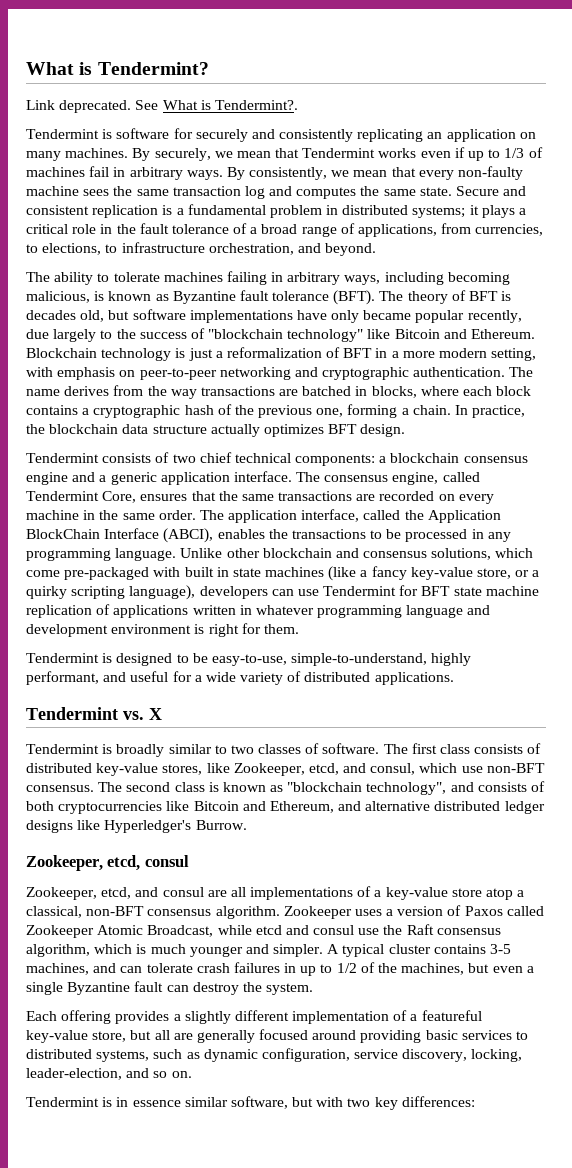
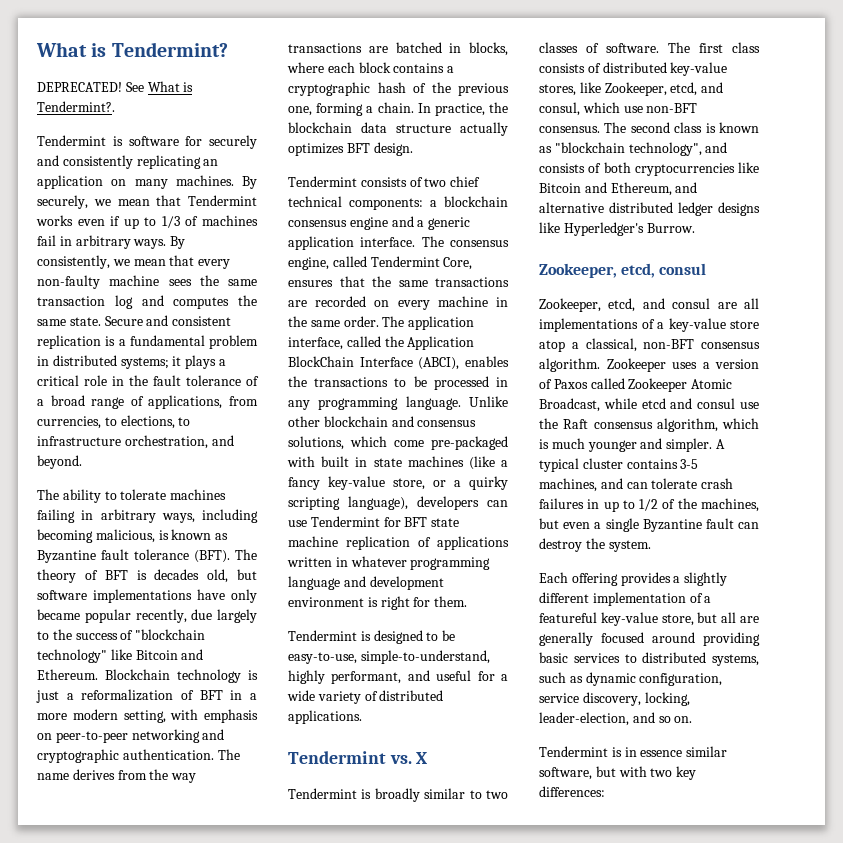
[26,100,132,113] Link deprecated. -> [37,82,122,92] DEPRECATED!

